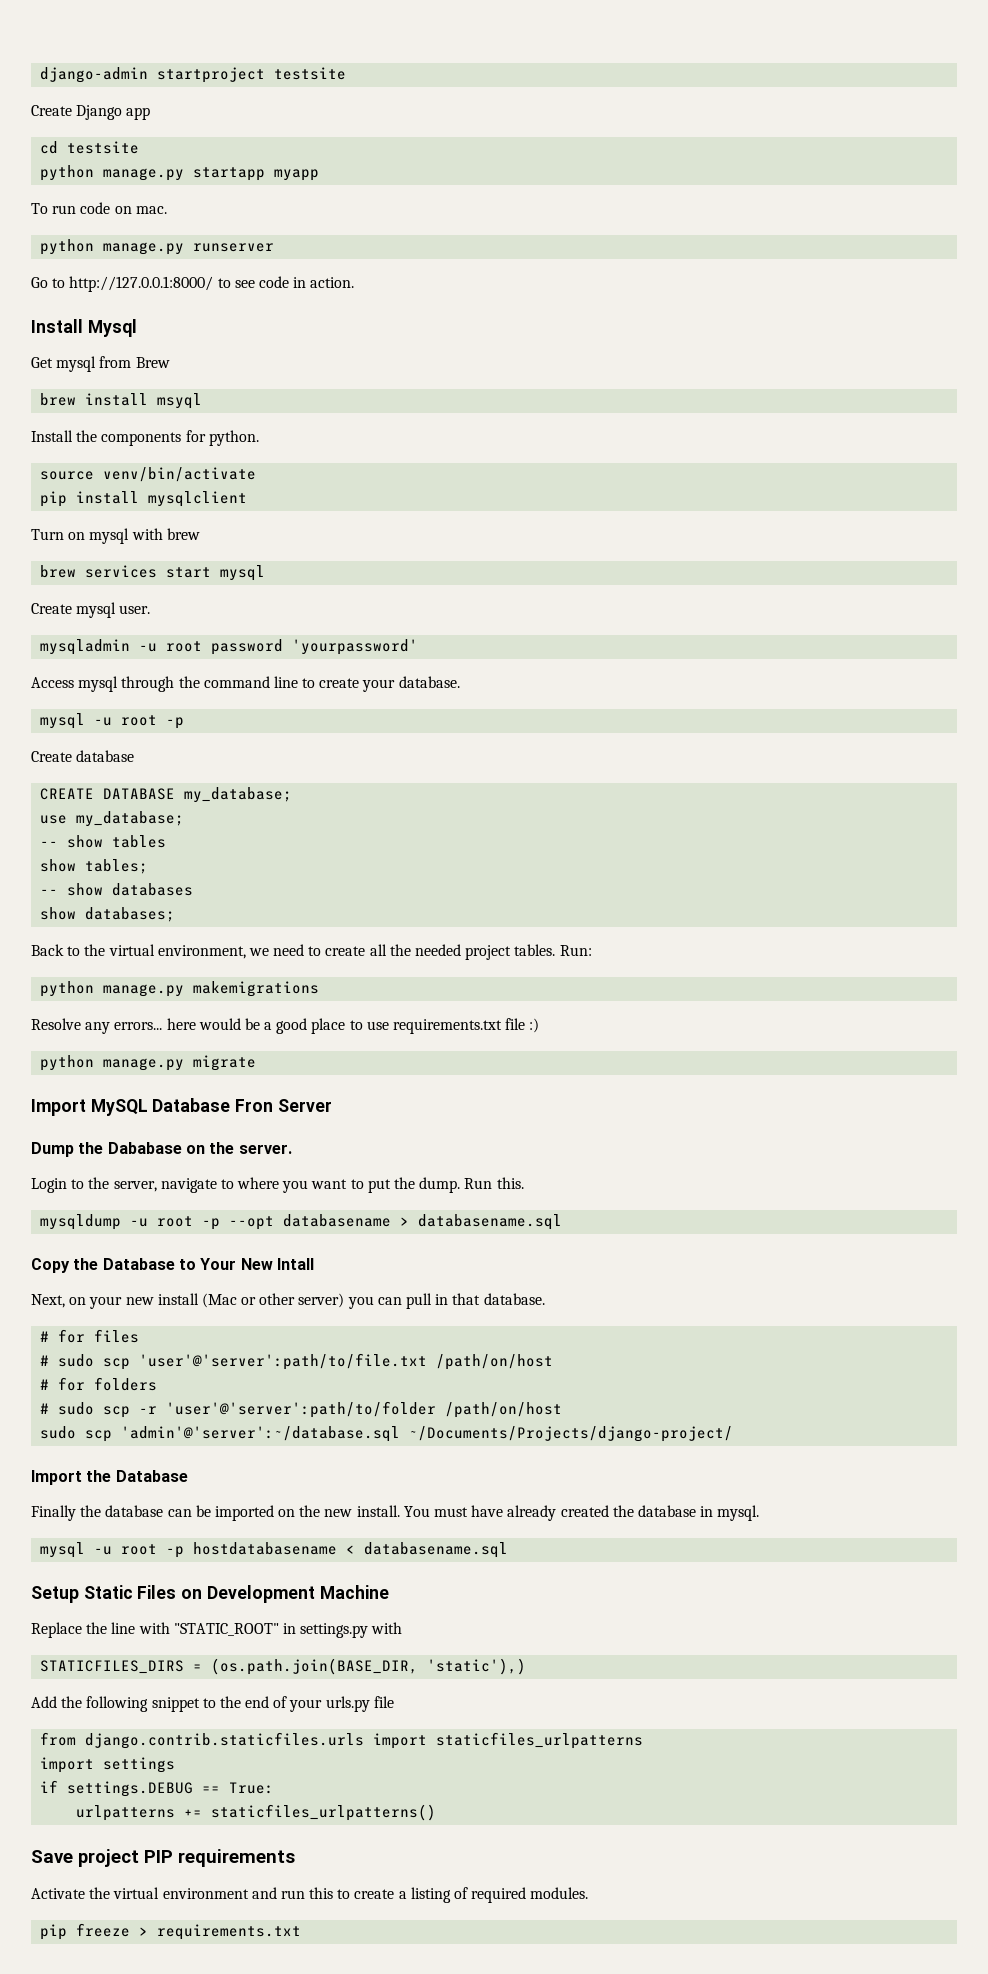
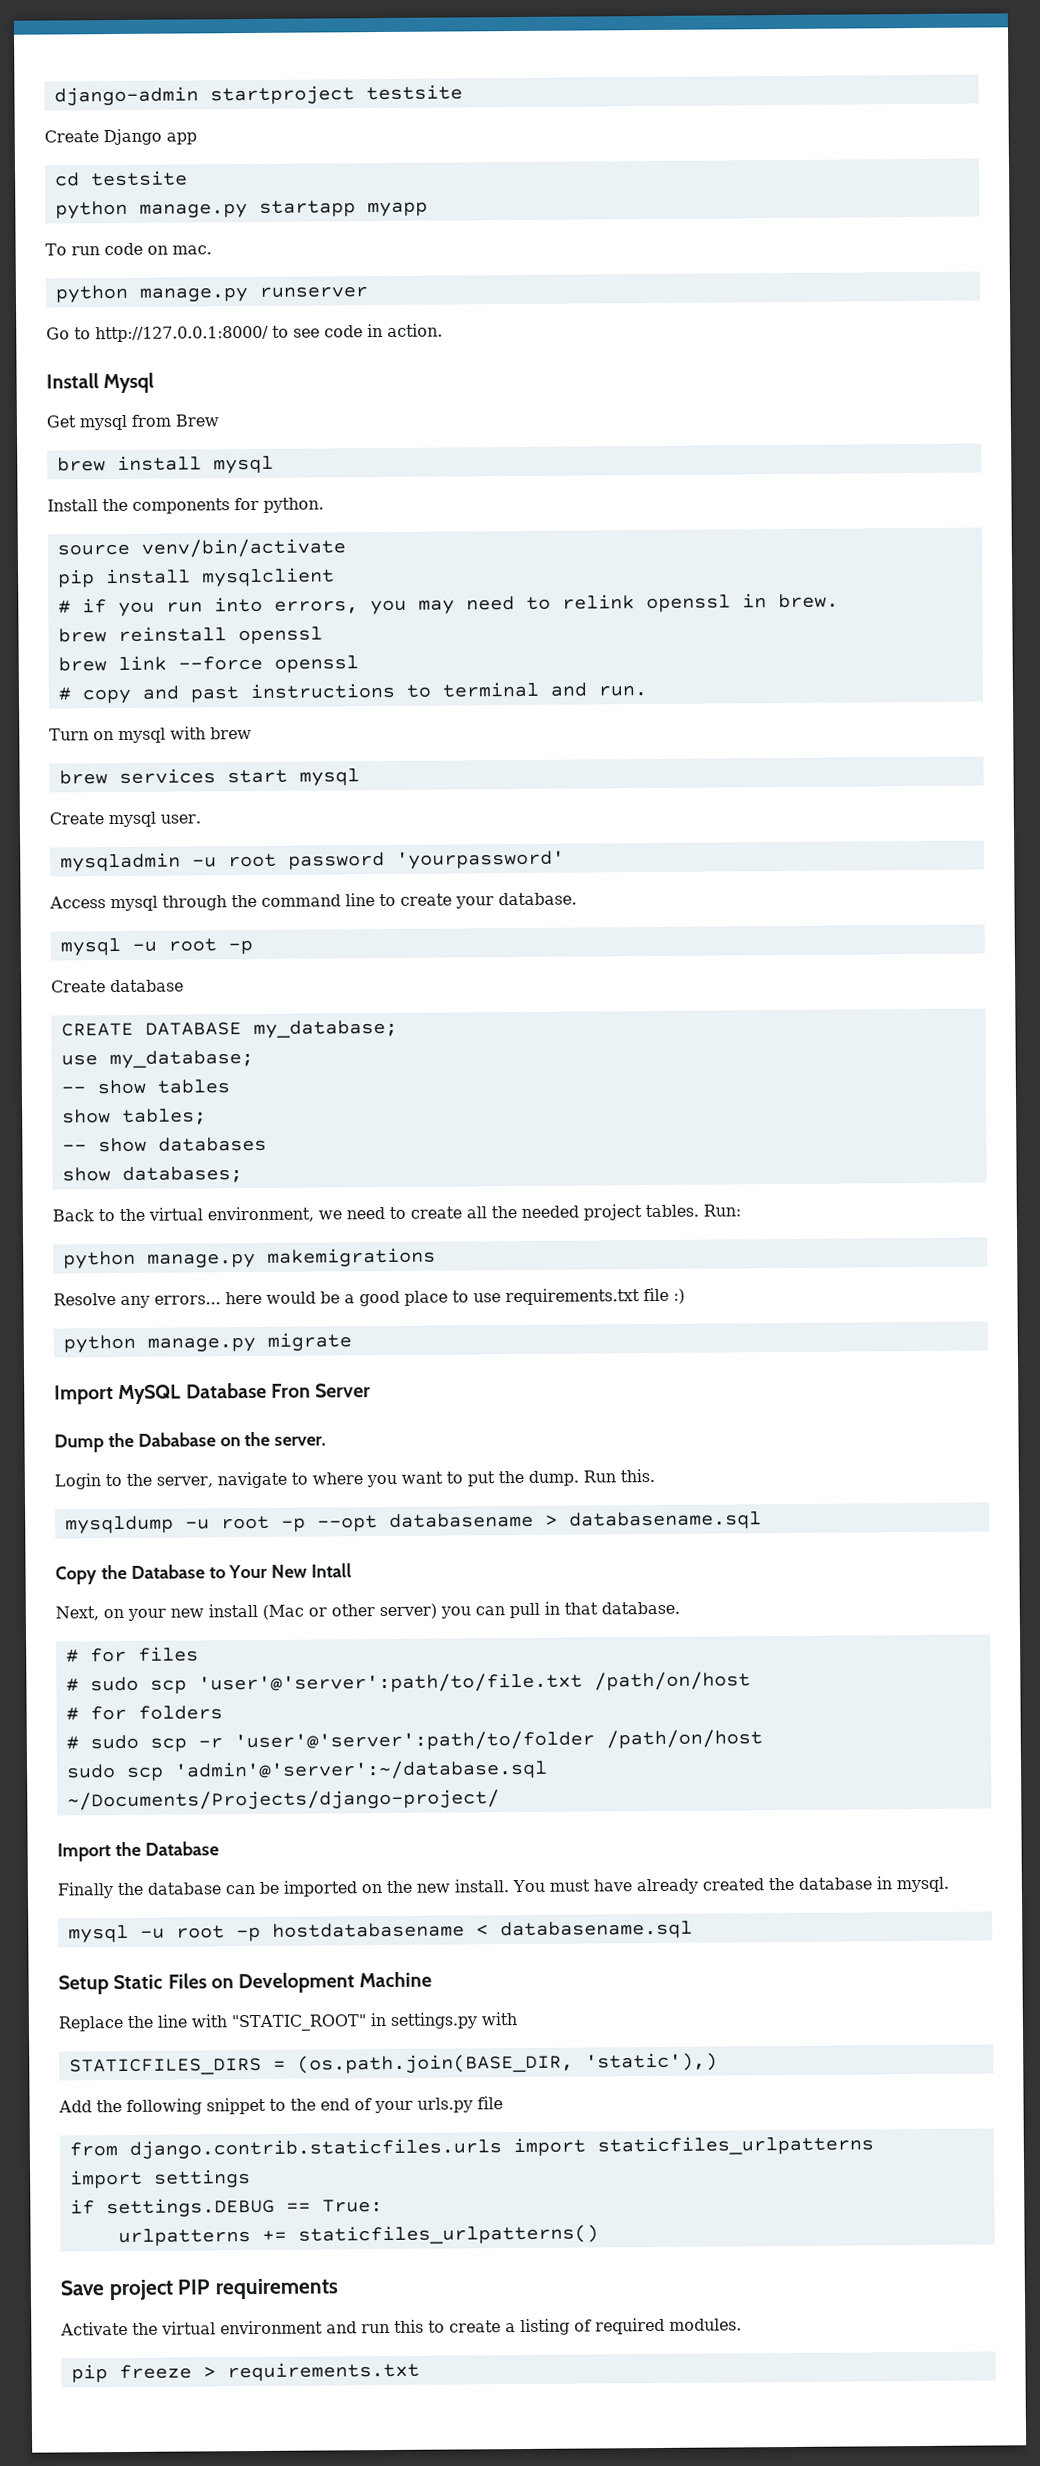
[157,393,203,409] msyql -> [212,455,274,475] mysql
(248, 499) none -> [57,593,839,618] [57,626,323,645] [57,655,359,673] [57,681,647,705] // # if you run into errors, you may need to relink openssl in brew. // brew reinstall openssl // brew link --force openssl // # copy and past instructions to terminal and run.

